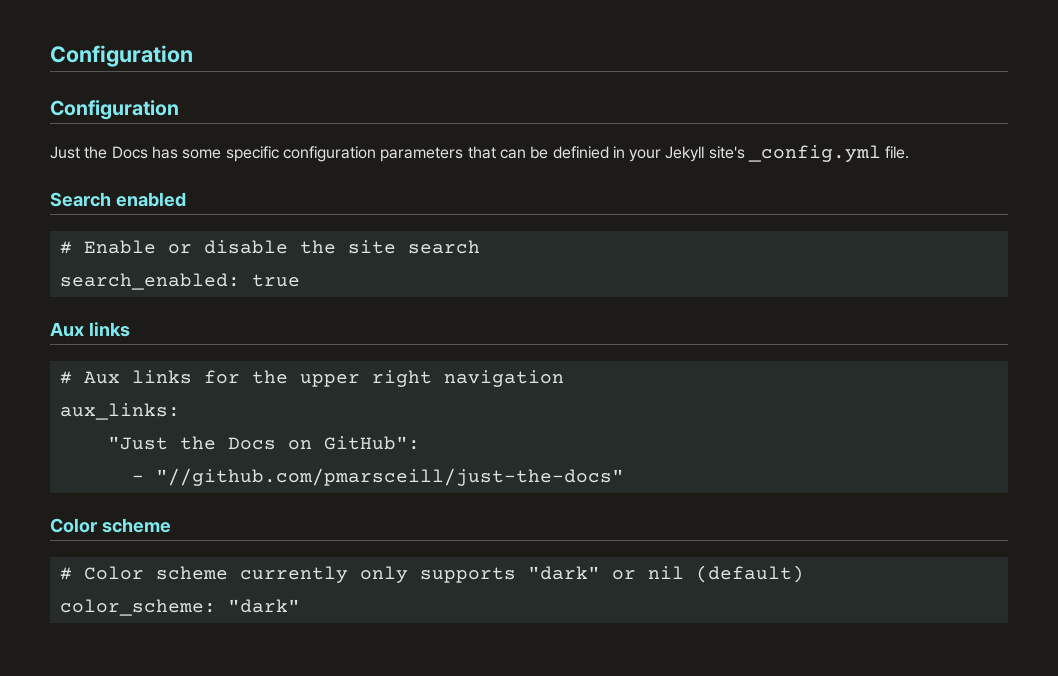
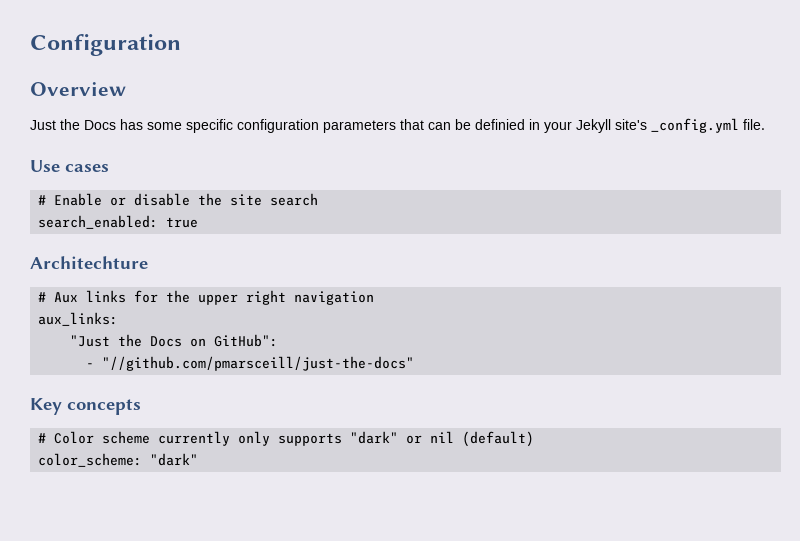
[50,45,193,67] [50,100,179,120] Configuration // Configuration -> [30,34,181,56] [30,82,126,96] Configuration // Overview
[50,192,186,207] Search enabled -> [30,160,109,172] Use cases
[50,322,130,337] Aux links -> [30,256,148,269] Architechture
[50,518,171,533] Color scheme -> [30,398,141,415] Key concepts

